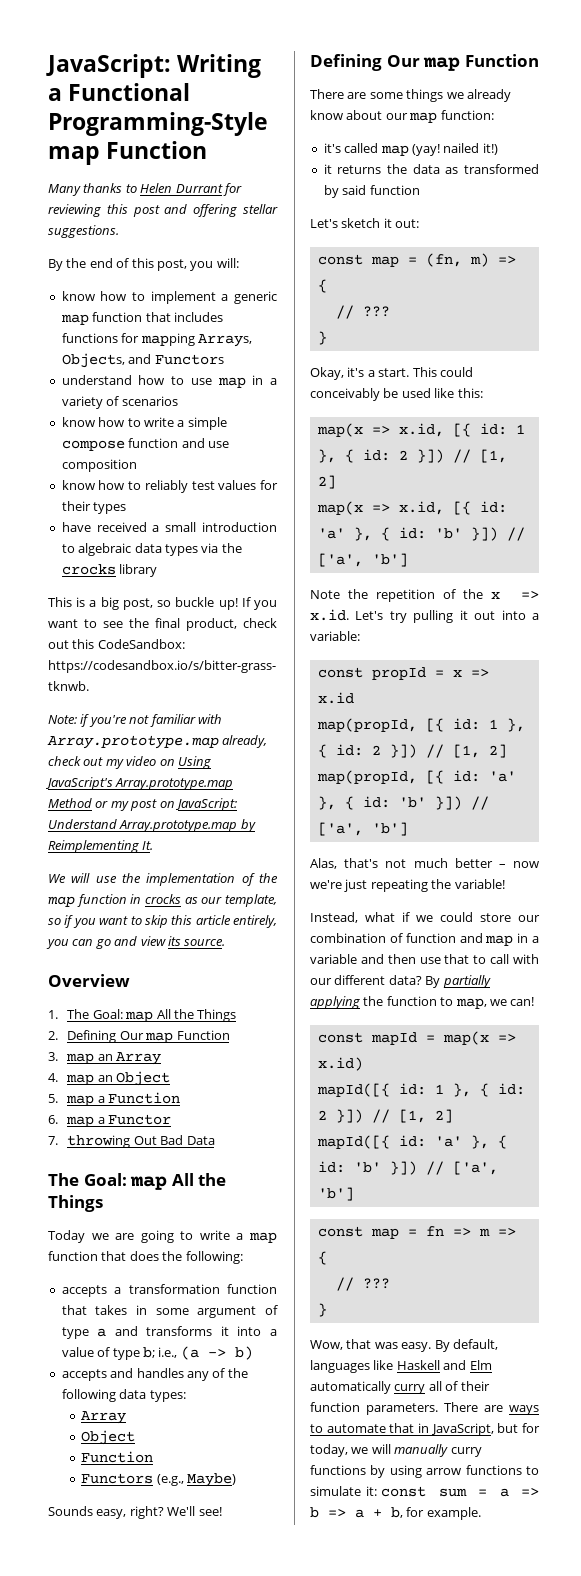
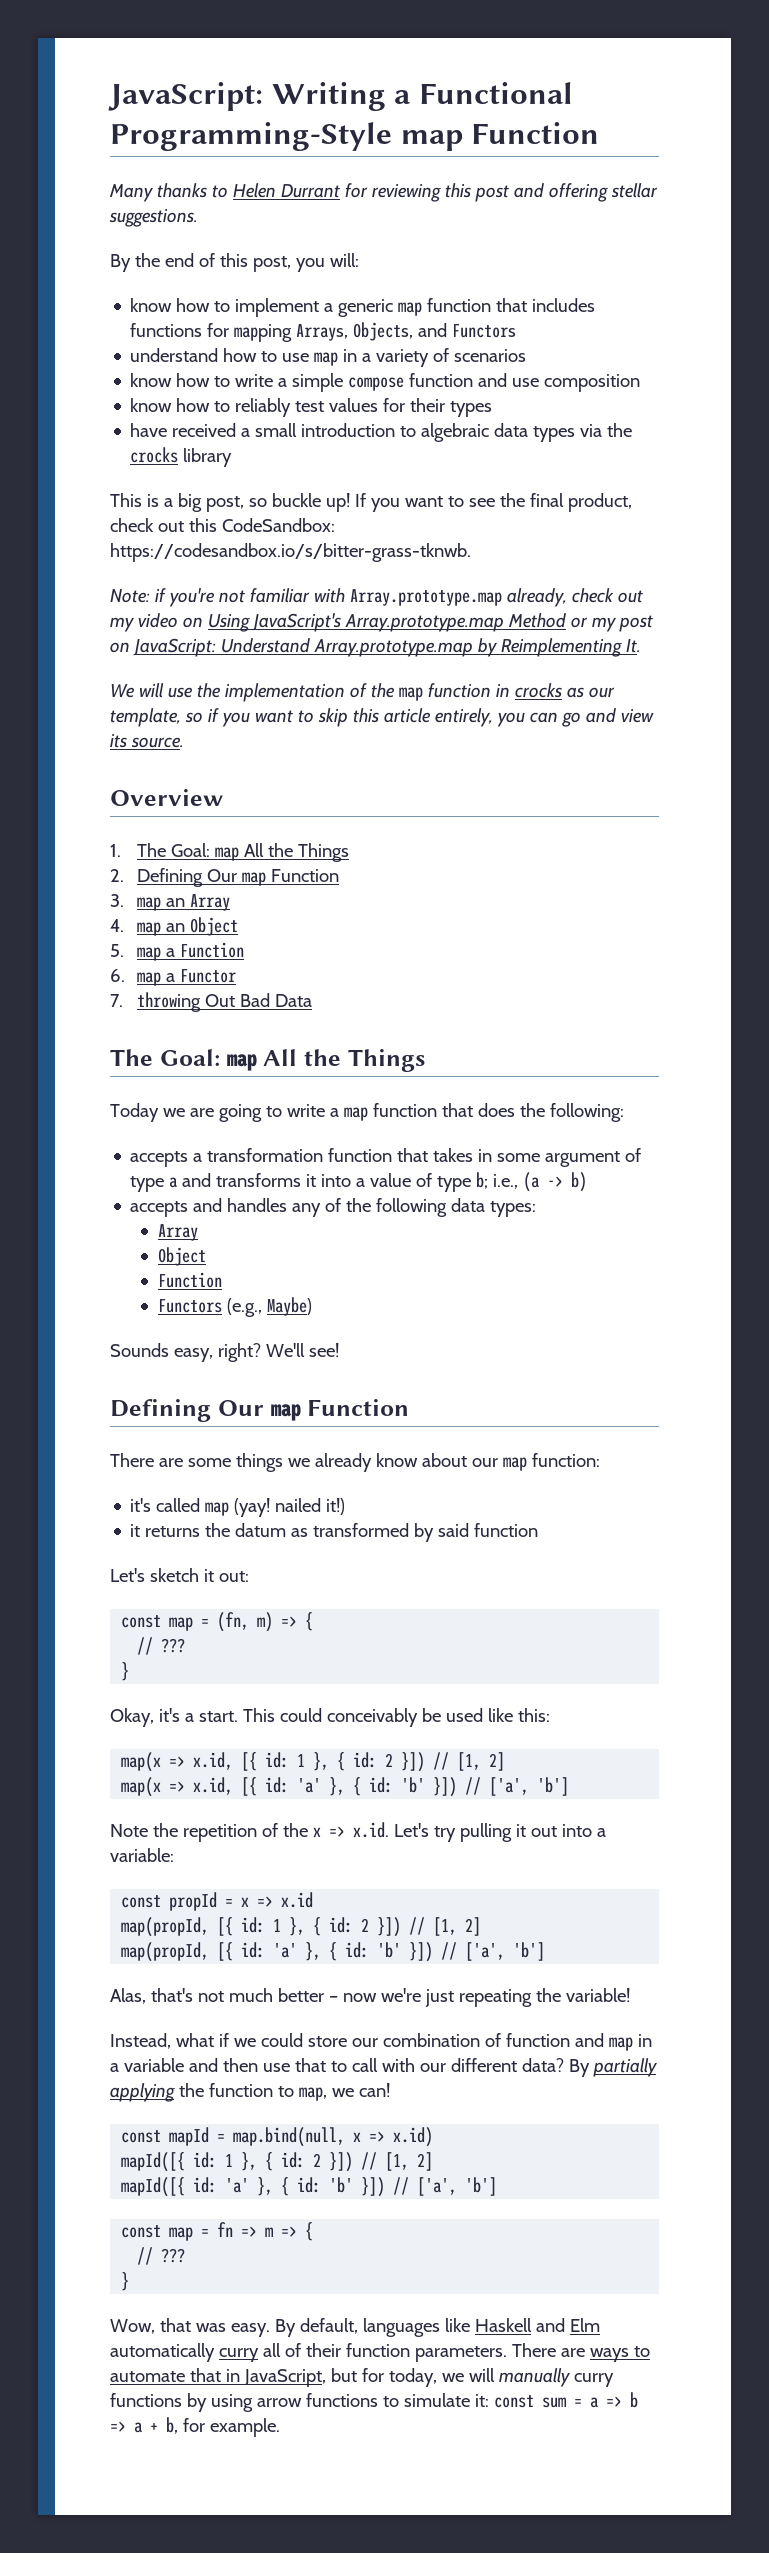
[412,164,440,174] data -> [235,1523,287,1537] datum
[442,1031,489,1045] map(x -> [233,2127,362,2147] map.bind(null, x

